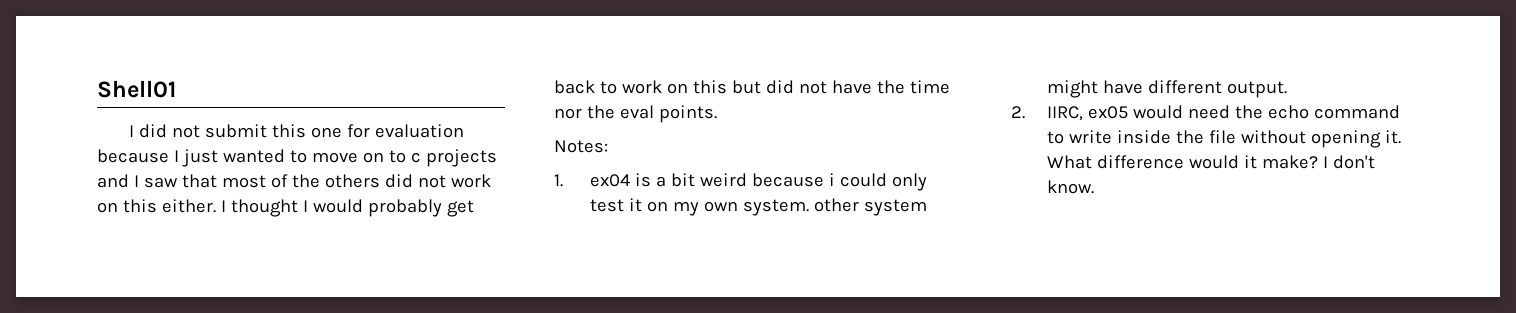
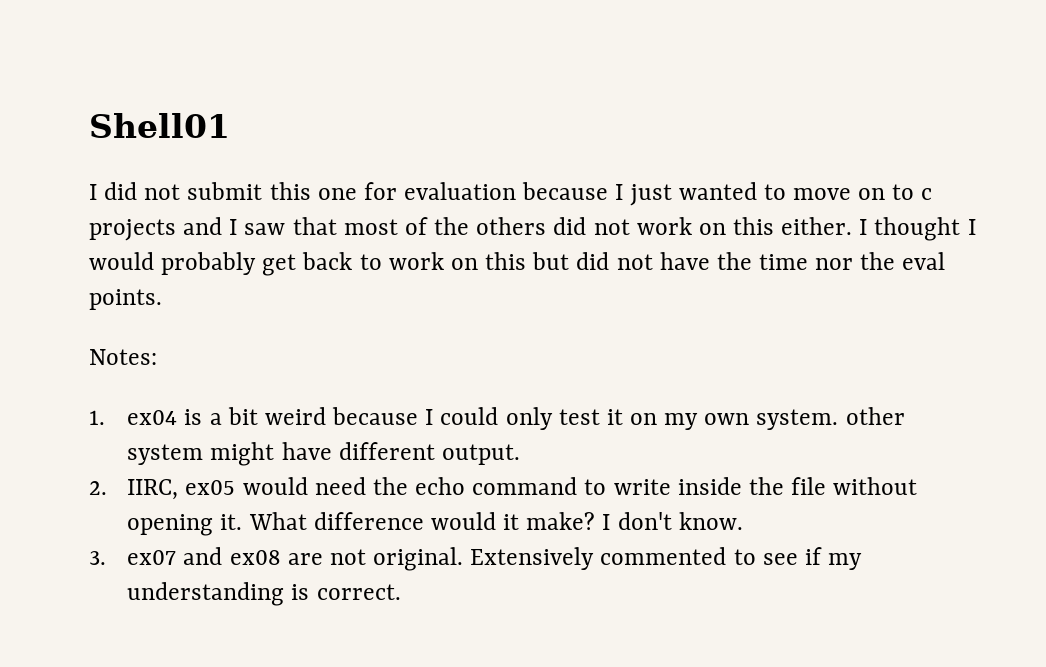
[829,173,836,186] i -> [425,409,434,425] I
(1095, 187) none -> [89,547,862,571] [127,582,401,606] // 3. ex07 and ex08 are not original. Extensively commented to see if my understanding is correct.

